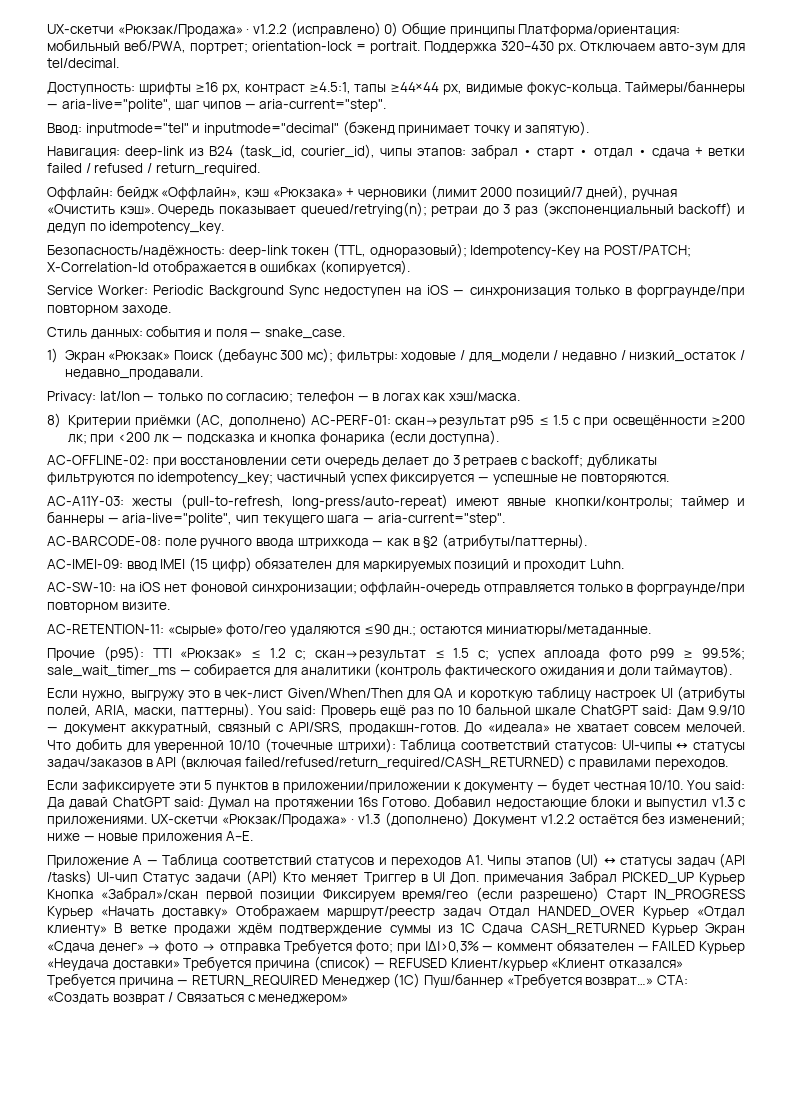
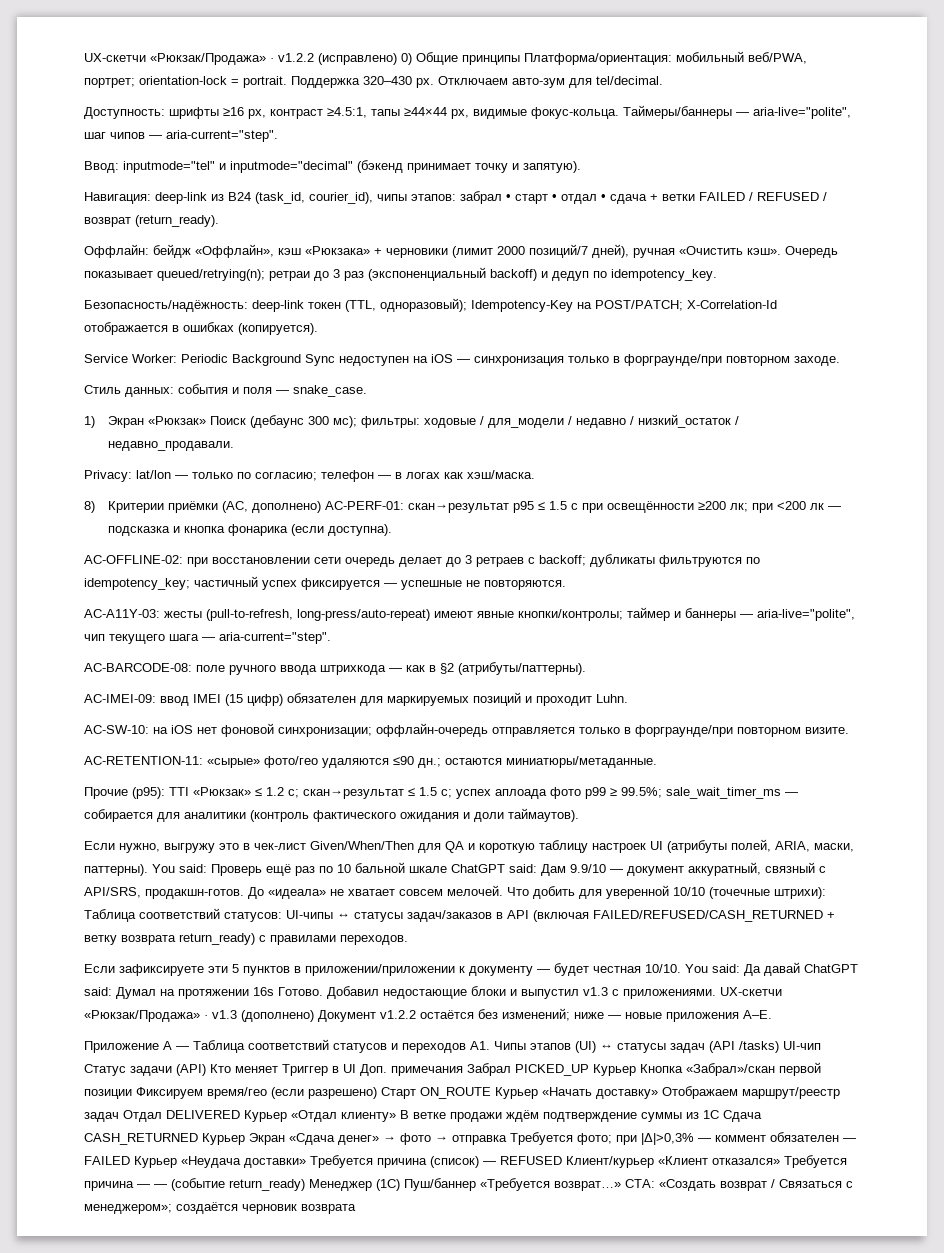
[47,163,260,176] failed / refused / return_required. -> [699,192,827,201] [84,215,219,227] FAILED / REFUSED / возврат (return_ready).
[244,755,565,770] failed/refused/return_required/CASH_RETURNED) -> [593,910,835,922] [84,933,255,945] FAILED/REFUSED/CASH_RETURNED + ветку возврата return_ready)
[654,889,746,901] IN_PROGRESS -> [420,1087,491,1099] ON_ROUTE
[538,906,635,918] HANDED_OVER -> [166,1110,240,1119] DELIVERED
[191,975,318,987] RETURN_REQUIRED -> [154,1178,305,1191] — (событие return_ready)
[258,994,349,1005] менеджером» -> [84,1202,356,1214] менеджером»; создаётся черновик возврата

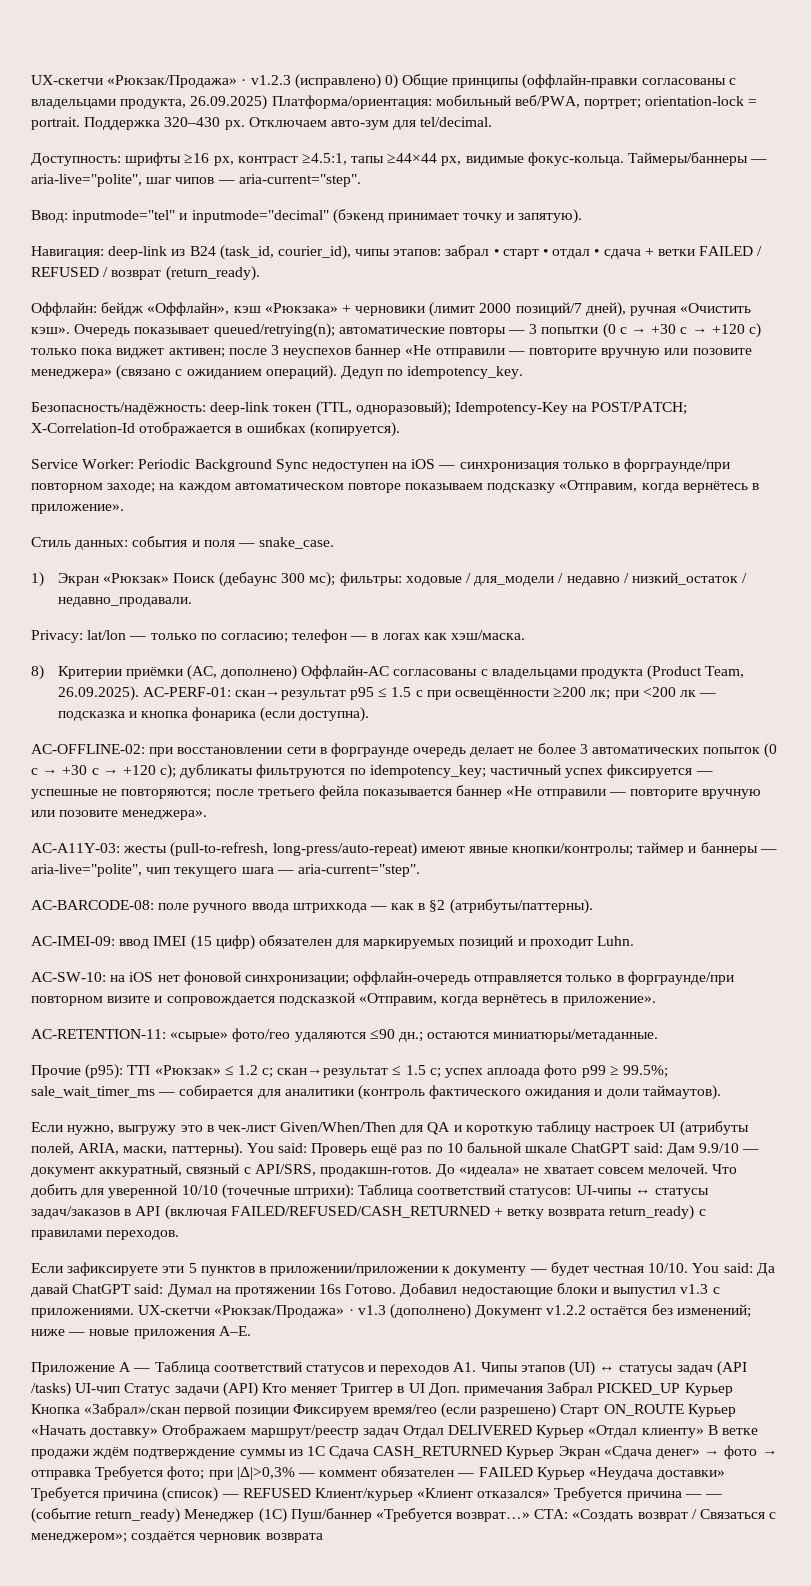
[84,53,314,65] UX-скетчи «Рюкзак/Продажа» · v1.2.2 -> [31,75,291,88] UX-скетчи «Рюкзак/Продажа» · v1.2.3
(520, 60) none -> [522,74,736,89] [31,95,268,110] (оффлайн-правки согласованы с владельцами продукта, 26.09.2025)
[269,267,589,281] ретраи до 3 раз (экспоненциальный backoff) и дедуп -> [338,323,761,338] [31,344,752,358] [31,365,383,380] автоматические повторы — 3 попытки (0 с → +30 с → +120 с) только пока виджет активен; после 3 неуспехов баннер «Не отправили — повторите вручную или позовите менеджера» (связано с ожиданием операций). Дедуп
[794,356,840,366] заходе. -> [107,480,760,493] [31,504,124,514] заходе; на каждом автоматическом повторе показываем подсказку «Отправим, когда вернётесь в приложение».
(321, 507) none -> [301,665,745,680] [57,686,139,701] Оффлайн-AC согласованы с владельцами продукта (Product Team, 26.09.2025).
[345,555,586,567] очередь делает до 3 ретраев с backoff; -> [319,743,778,758] [31,764,177,779] в форграунде очередь делает не более 3 автоматических попыток (0 с → +30 с → +120 с);
[484,580,566,590] повторяются. -> [121,785,762,799] [31,810,208,820] повторяются; после третьего фейла показывается баннер «Не отправили — повторите вручную или позовите менеджера».
[805,727,849,734] визите. -> [107,992,656,1006] визите и сопровождается подсказкой «Отправим, когда вернётесь в приложение».

